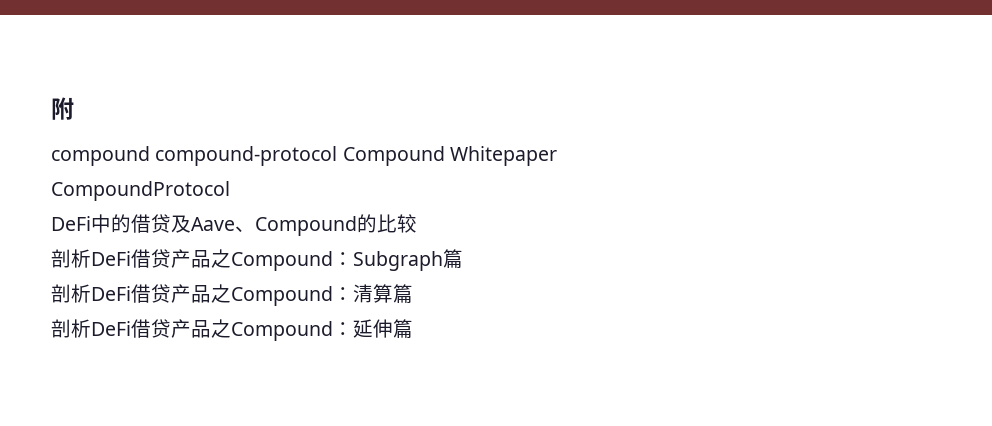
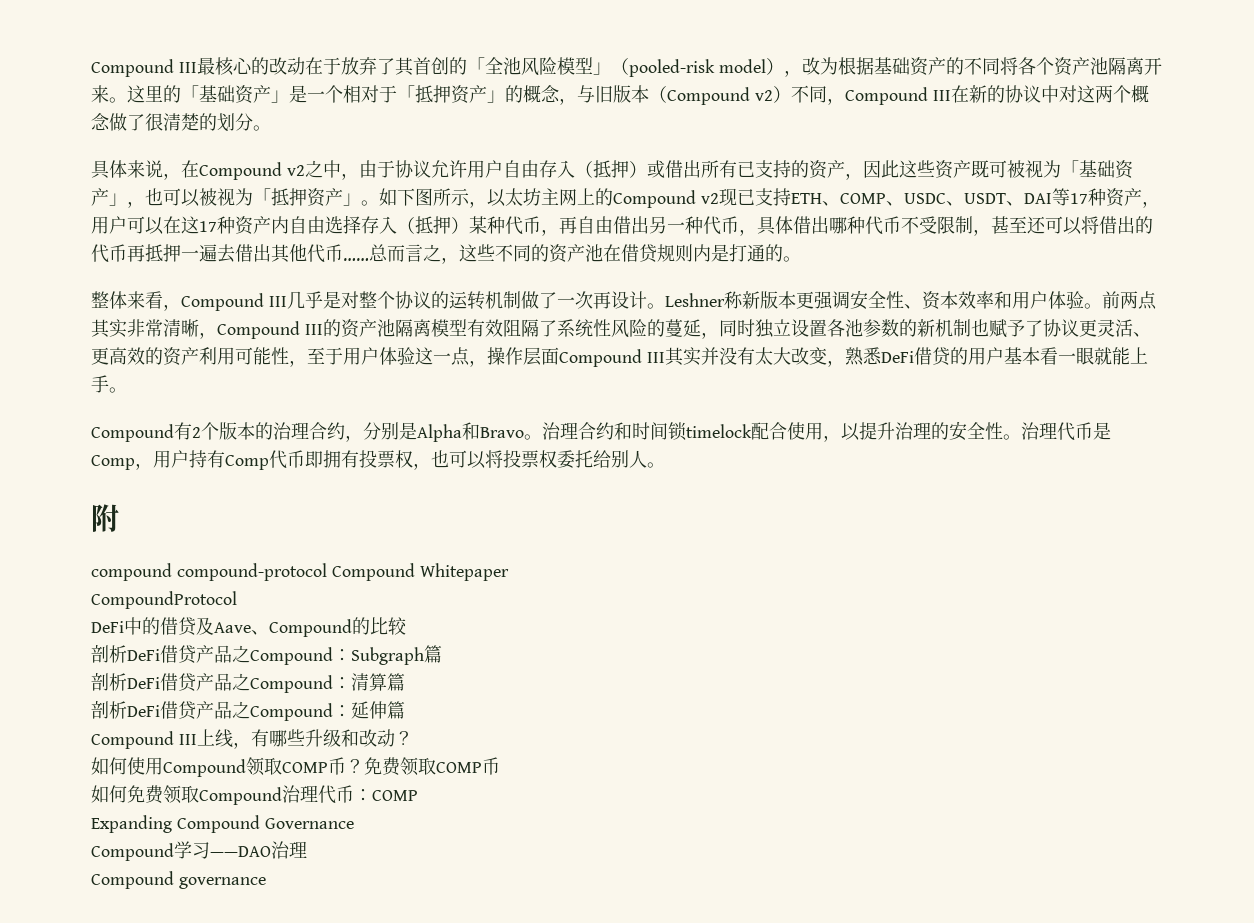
(51, 108) none -> [91,57,1162,77] [91,85,1149,105] [91,113,271,132] [91,160,1134,180] [91,188,1160,208] [91,215,1153,236] [91,244,801,264] [91,290,1157,311] [91,319,1151,339] [91,347,1148,367] [91,375,127,393] [91,421,1111,442] [91,450,665,470] Compound III最核心的改动在于放弃了其首创的「全池风险模型」（pooled-risk model），改为根据基础资产的不同将各个资产池隔离开来。这里的「基础资产」是一个相对于「抵押资产」的概念，与旧版本（Compound v2）不同，Compound III在新的协议中对这两个概念做了很清楚的划分。 // 具体来说，在Compound v2之中，由于协议允许用户自由存入（抵押）或借出所有已支持的资产，因此这些资产既可被视为「基础资产」，也可以被视为「抵押资产」。如下图所示，以太坊主网上的Compound v2现已支持ETH、COMP、USDC、USDT、DAI等17种资产，用户可以在这17种资产内自由选择存入（抵押）某种代币，再自由借出另一种代币，具体借出哪种代币不受限制，甚至还可以将借出的代币再抵押一遍去借出其他代币……总而言之，这些不同的资产池在借贷规则内是打通的。 // 整体来看，Compound III几乎是对整个协议的运转机制做了一次再设计。Leshner称新版本更强调安全性、资本效率和用户体验。前两点其实非常清晰，Compound III的资产池隔离模型有效阻隔了系统性风险的蔓延，同时独立设置各池参数的新机制也赋予了协议更灵活、更高效的资产利用可能性，至于用户体验这一点，操作层面Compound III其实并没有太大改变，熟悉DeFi借贷的用户基本看一眼就能上手。 // Compound有2个版本的治理合约，分别是Alpha和Bravo。治理合约和时间锁timelock配合使用，以提升治理的安全性。治理代币是Comp，用户持有Comp代币即拥有投票权，也可以将投票权委托给别人。 //
(413, 329) none -> [91,729,413,749] [91,757,500,777] [91,785,418,805] [91,815,354,833] [91,841,307,861] [91,871,266,889] // Compound III上线，有哪些升级和改动？ // 如何使用Compound领取COMP币？免费领取COMP币 // 如何免费领取Compound治理代币：COMP // Expanding Compound Governance // Compound学习——DAO治理 // Compound governance

